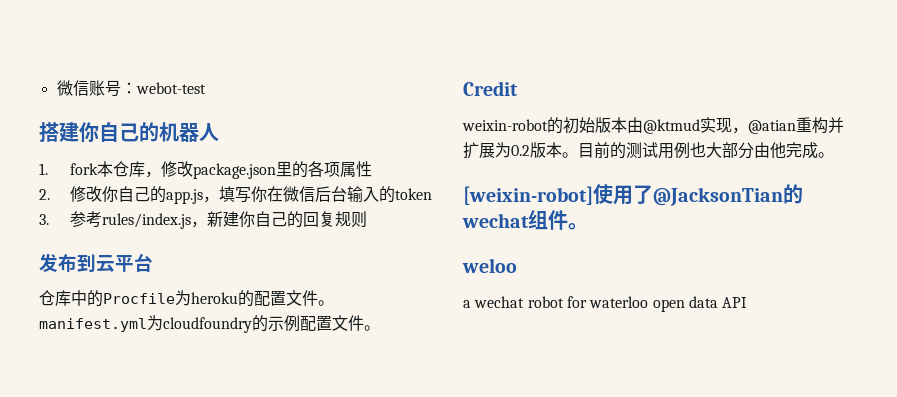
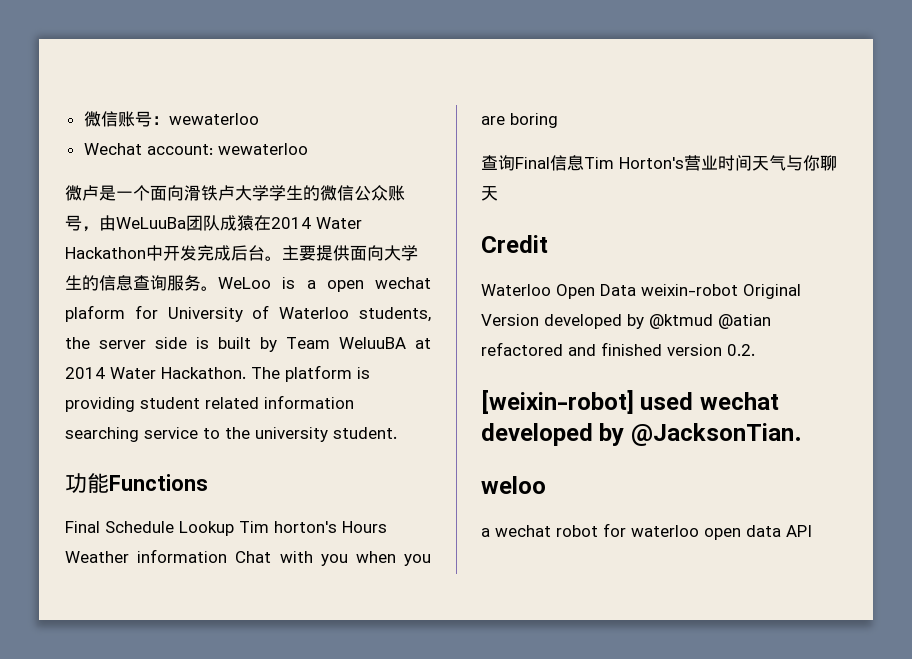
[135,82,206,94] [39,122,219,142] [39,161,373,179] [39,186,433,204] [39,211,368,229] [39,253,153,272] [39,290,334,307] [39,315,380,333] [463,81,518,96] [462,117,844,134] [463,142,834,159] [463,184,803,206] [462,210,588,230] webot-test // 搭建你自己的机器人 // 1. fork本仓库，修改package.json里的各项属性 // 2.修改你自己的app.js，填写你在微信后台输入的token // 3.参考rules/index.js，新建你自己的回复规则 // 发布到云平台 // 仓库中的Procfile为heroku的配置文件。manifest.yml为cloudfoundry的示例配置文件。 // Credit // weixin-robot的初始版本由@ktmud实现，@atian重构并扩展为0.2版本。目前的测试用例也大部分由他完成。 // [weixin-robot]使用了@JacksonTian的wechat组件。 -> [168,113,259,125] [83,143,308,155] [65,185,405,201] [65,215,362,232] [65,245,418,261] [65,275,431,292] [65,305,432,322] [65,337,431,352] [65,365,370,382] [65,395,354,412] [65,427,397,442] [65,473,208,493] [65,521,387,536] [65,549,431,566] [481,113,558,128] [481,155,837,171] [481,186,498,201] [481,235,548,253] [481,284,801,299] [481,314,771,329] [481,342,755,356] [481,390,779,414] [481,423,802,446] wewaterloo // Wechat account: wewaterloo // 微卢是一个面向滑铁卢大学学生的微信公众账号，由WeLuuBa团队成猿在2014 Water Hackathon中开发完成后台。主要提供面向大学生的信息查询服务。WeLoo is a open wechat plaform for University of Waterloo students, the server side is built by Team WeluuBA at 2014 Water Hackathon. The platform is providing student related information searching service to the university student. // 功能Functions // Final Schedule Lookup Tim horton's Hours Weather information Chat with you when you are boring // 查询Final信息Tim Horton's营业时间天气与你聊天 // Credit // Waterloo Open Data weixin-robot Original Version developed by @ktmud @atian refactored and finished version 0.2. // [weixin-robot] used wechat developed by @JacksonTian.

